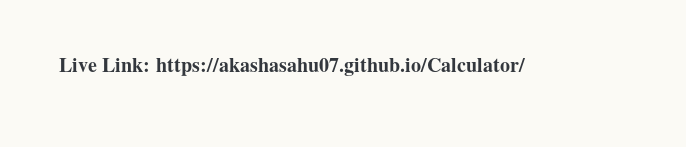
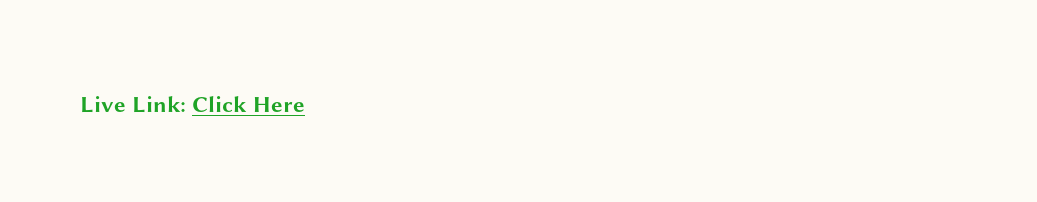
[155,58,526,76] https://akashasahu07.github.io/Calculator/ -> [192,96,305,112] Click Here

